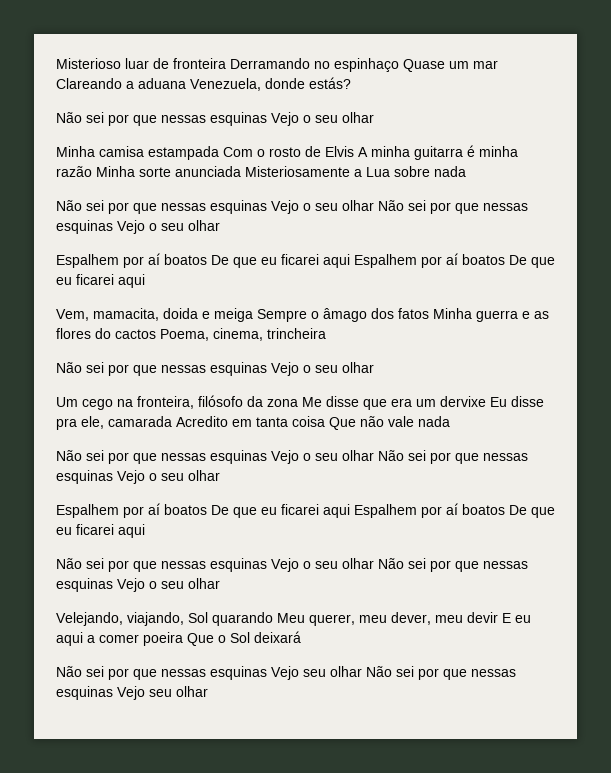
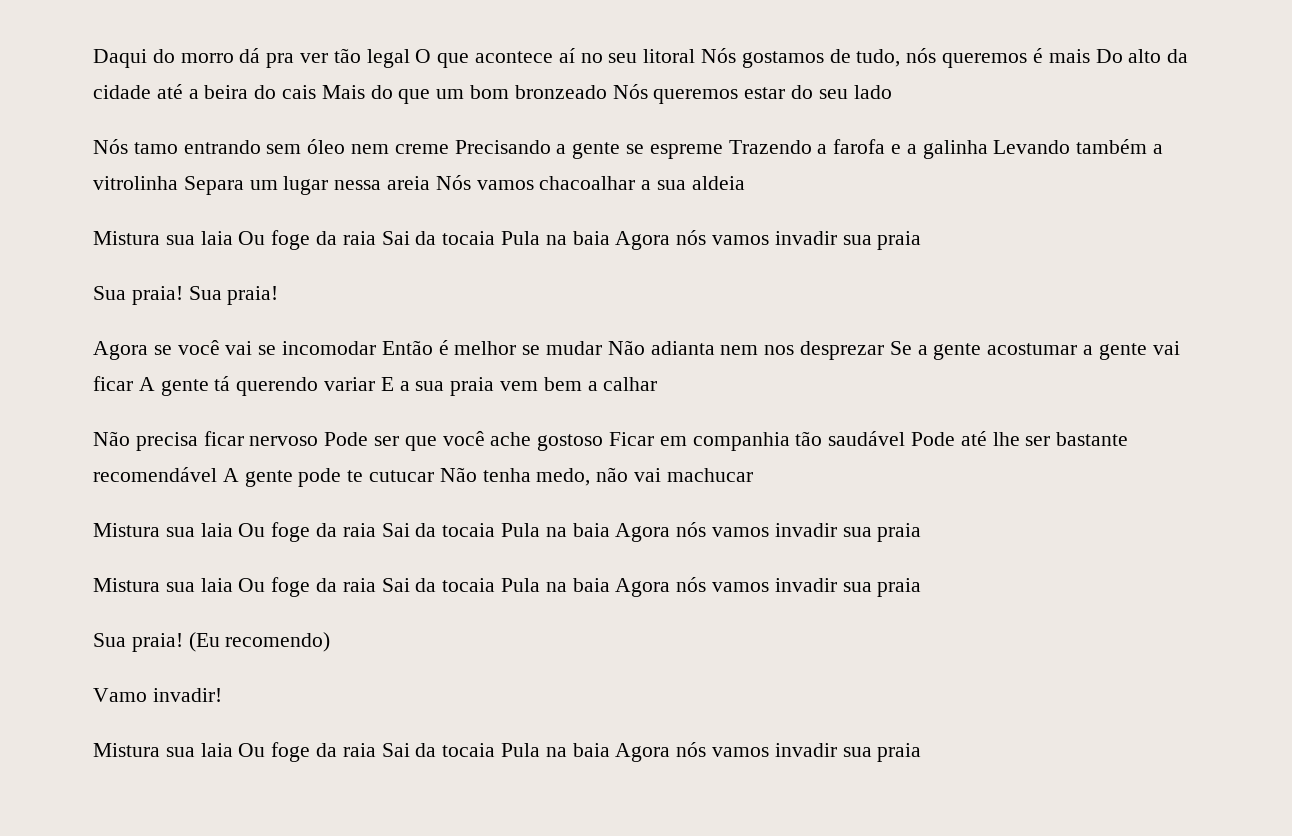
[56,58,498,72] [56,77,351,91] [56,112,374,126] [56,145,518,160] [56,166,466,177] [56,200,528,214] [56,220,220,234] [56,253,555,268] [56,274,145,288] [56,308,549,322] [56,328,326,341] [56,362,374,376] [56,395,544,410] [56,416,450,430] [56,450,528,464] [56,470,220,484] [56,503,555,518] [56,524,145,538] [56,558,528,572] [56,578,220,592] [56,612,531,626] [56,631,301,646] [56,666,516,680] [56,686,208,700] Misterioso luar de fronteira Derramando no espinhaço Quase um mar Clareando a aduana Venezuela, donde estás? // Não sei por que nessas esquinas Vejo o seu olhar // Minha camisa estampada Com o rosto de Elvis A minha guitarra é minha razão Minha sorte anunciada Misteriosamente a Lua sobre nada // Não sei por que nessas esquinas Vejo o seu olhar Não sei por que nessas esquinas Vejo o seu olhar // Espalhem por aí boatos De que eu ficarei aqui Espalhem por aí boatos De que eu ficarei aqui // Vem, mamacita, doida e meiga Sempre o âmago dos fatos Minha guerra e as flores do cactos Poema, cinema, trincheira // Não sei por que nessas esquinas Vejo o seu olhar // Um cego na fronteira, filósofo da zona Me disse que era um dervixe Eu disse pra ele, camarada Acredito em tanta coisa Que não vale nada // Não sei por que nessas esquinas Vejo o seu olhar Não sei por que nessas esquinas Vejo o seu olhar // Espalhem por aí boatos De que eu ficarei aqui Espalhem por aí boatos De que eu ficarei aqui // Não sei por que nessas esquinas Vejo o seu olhar Não sei por que nessas esquinas Vejo o seu olhar // Velejando, viajando, Sol quarando Meu querer, meu dever, meu devir E eu aqui a comer poeira Que o Sol deixará // Não sei por que nessas esquinas Vejo seu olhar Não sei por que nessas esquinas Vejo seu olhar -> [93,48,1189,68] [93,84,892,104] [93,139,1164,159] [93,175,745,195] [93,230,922,250] [93,286,279,305] [93,340,1180,360] [93,376,658,396] [93,431,1129,451] [93,467,753,487] [93,522,922,542] [93,577,922,597] [93,632,331,652] [93,688,222,702] [93,742,922,762] Daqui do morro dá pra ver tão legal O que acontece aí no seu litoral Nós gostamos de tudo, nós queremos é mais Do alto da cidade até a beira do cais Mais do que um bom bronzeado Nós queremos estar do seu lado // Nós tamo entrando sem óleo nem creme Precisando a gente se espreme Trazendo a farofa e a galinha Levando também a vitrolinha Separa um lugar nessa areia Nós vamos chacoalhar a sua aldeia // Mistura sua laia Ou foge da raia Sai da tocaia Pula na baia Agora nós vamos invadir sua praia // Sua praia! Sua praia! // Agora se você vai se incomodar Então é melhor se mudar Não adianta nem nos desprezar Se a gente acostumar a gente vai ficar A gente tá querendo variar E a sua praia vem bem a calhar // Não precisa ficar nervoso Pode ser que você ache gostoso Ficar em companhia tão saudável Pode até lhe ser bastante recomendável A gente pode te cutucar Não tenha medo, não vai machucar // Mistura sua laia Ou foge da raia Sai da tocaia Pula na baia Agora nós vamos invadir sua praia // Mistura sua laia Ou foge da raia Sai da tocaia Pula na baia Agora nós vamos invadir sua praia // Sua praia! (Eu recomendo) // Vamo invadir! // Mistura sua laia Ou foge da raia Sai da tocaia Pula na baia Agora nós vamos invadir sua praia

